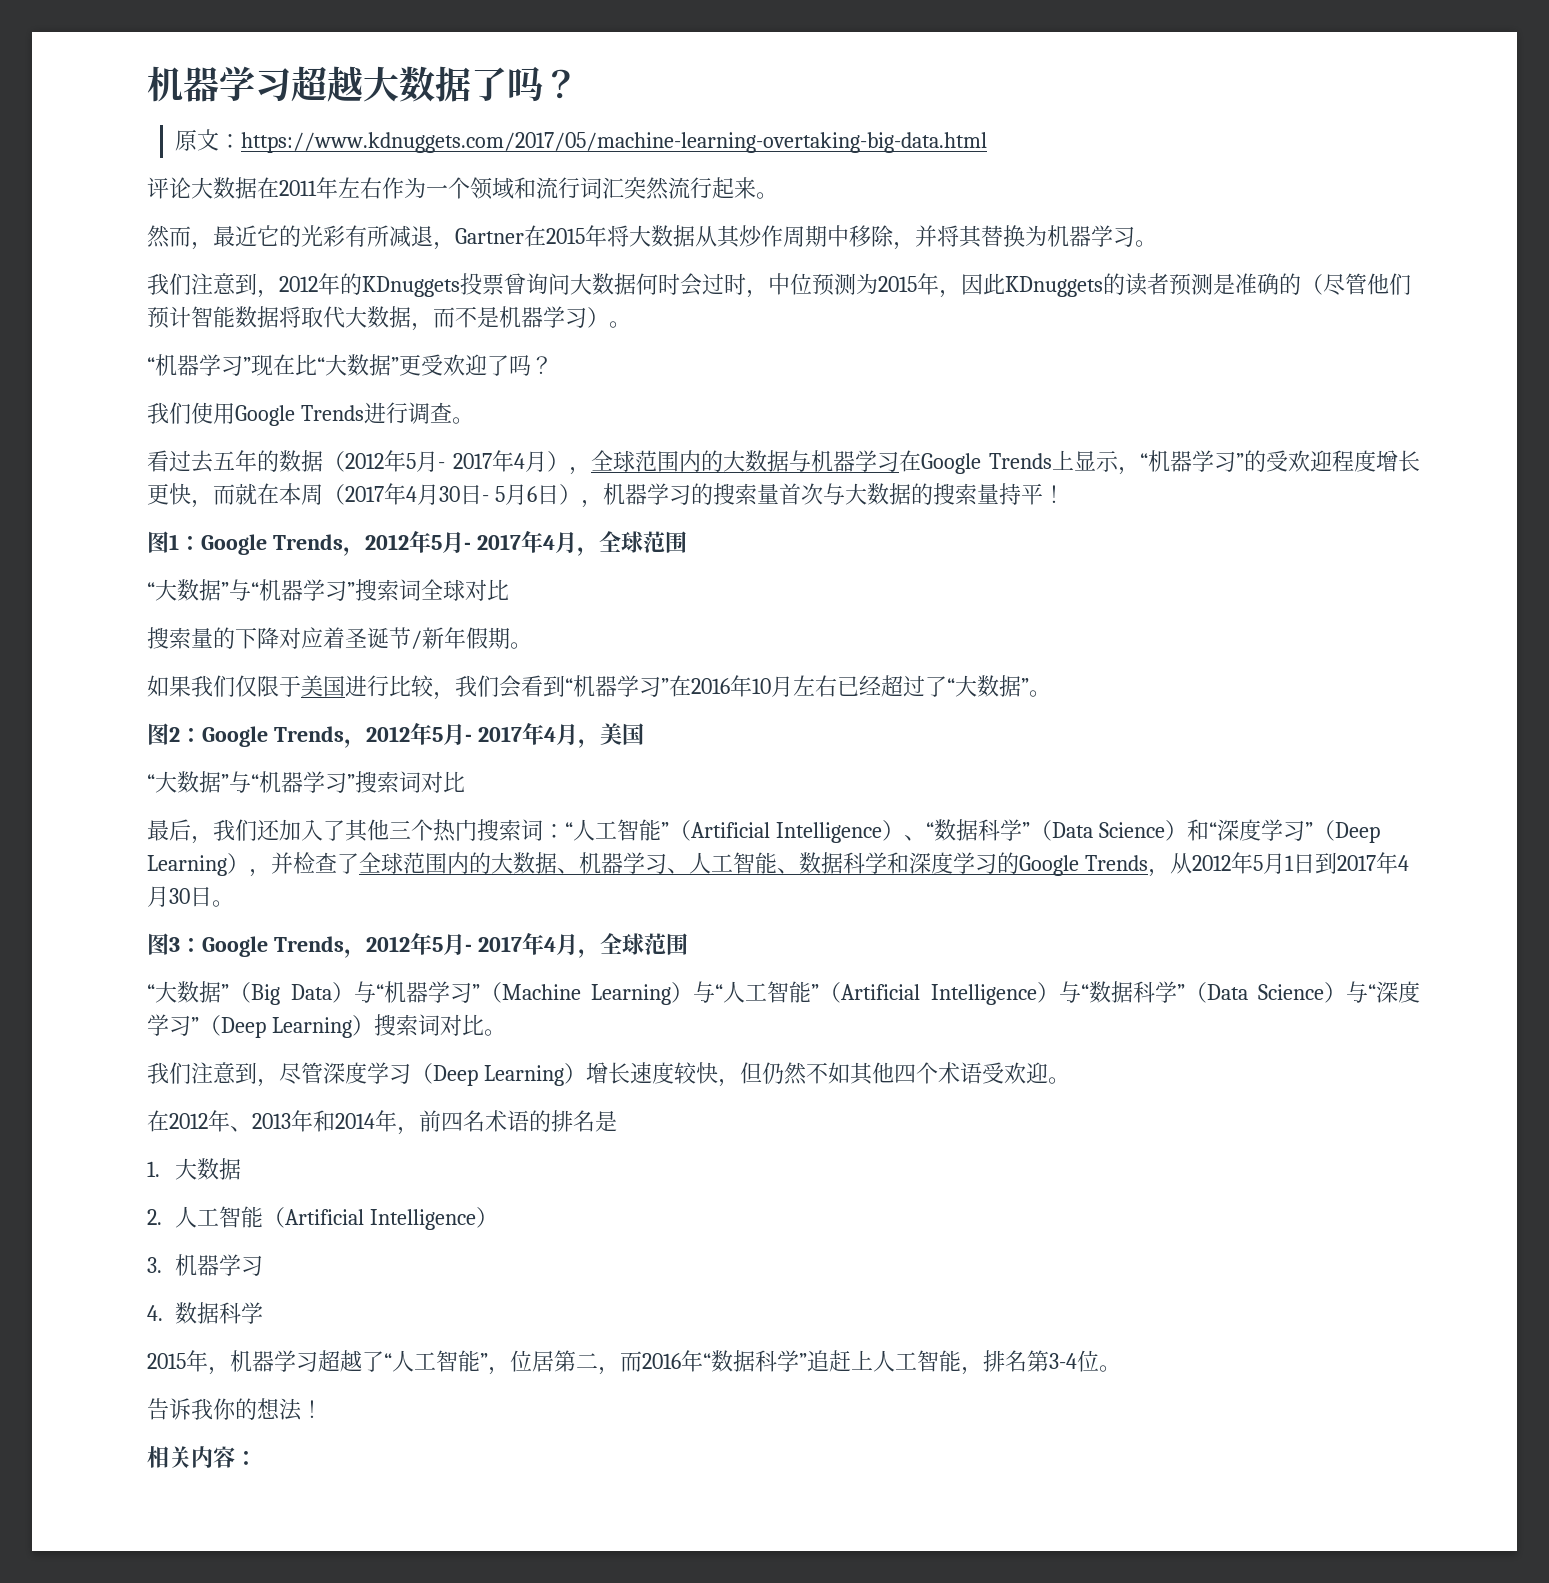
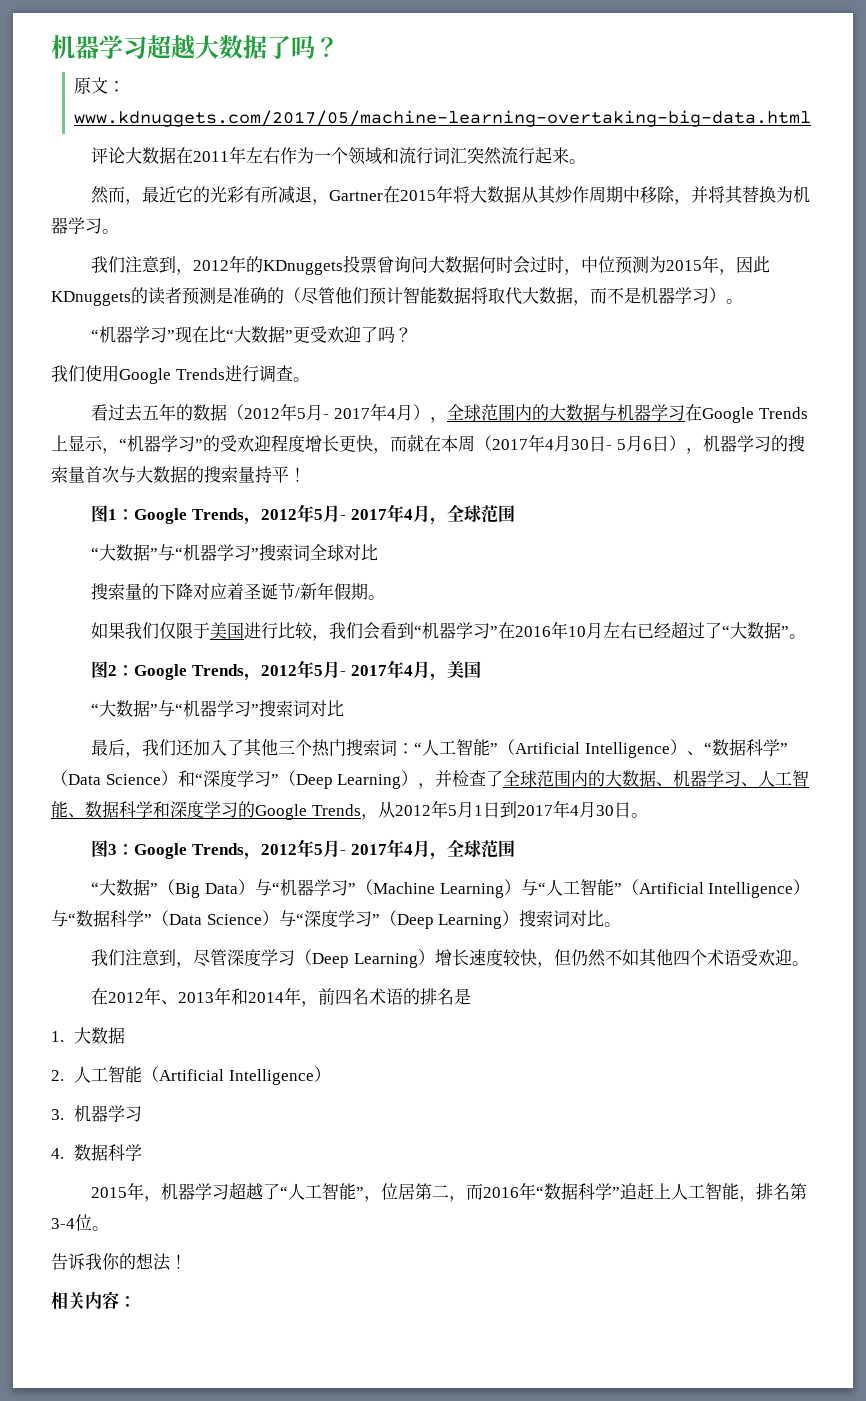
[241,132,988,153] https://www.kdnuggets.com/2017/05/machine-learning-overtaking-big-data.html -> [74,110,812,127] www.kdnuggets.com/2017/05/machine-learning-overtaking-big-data.html

